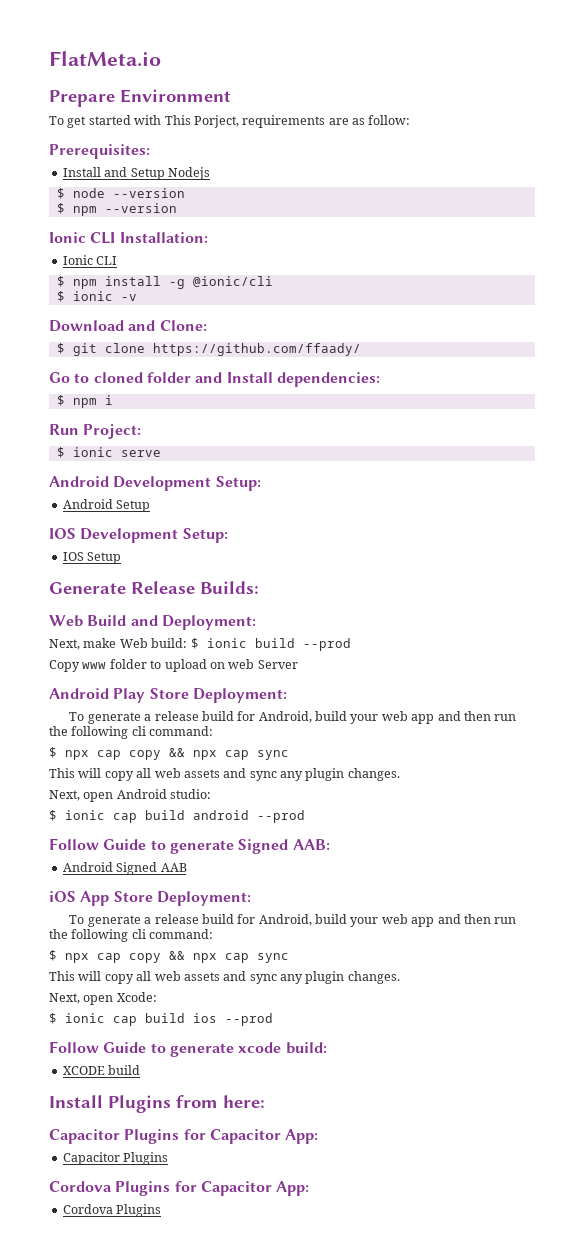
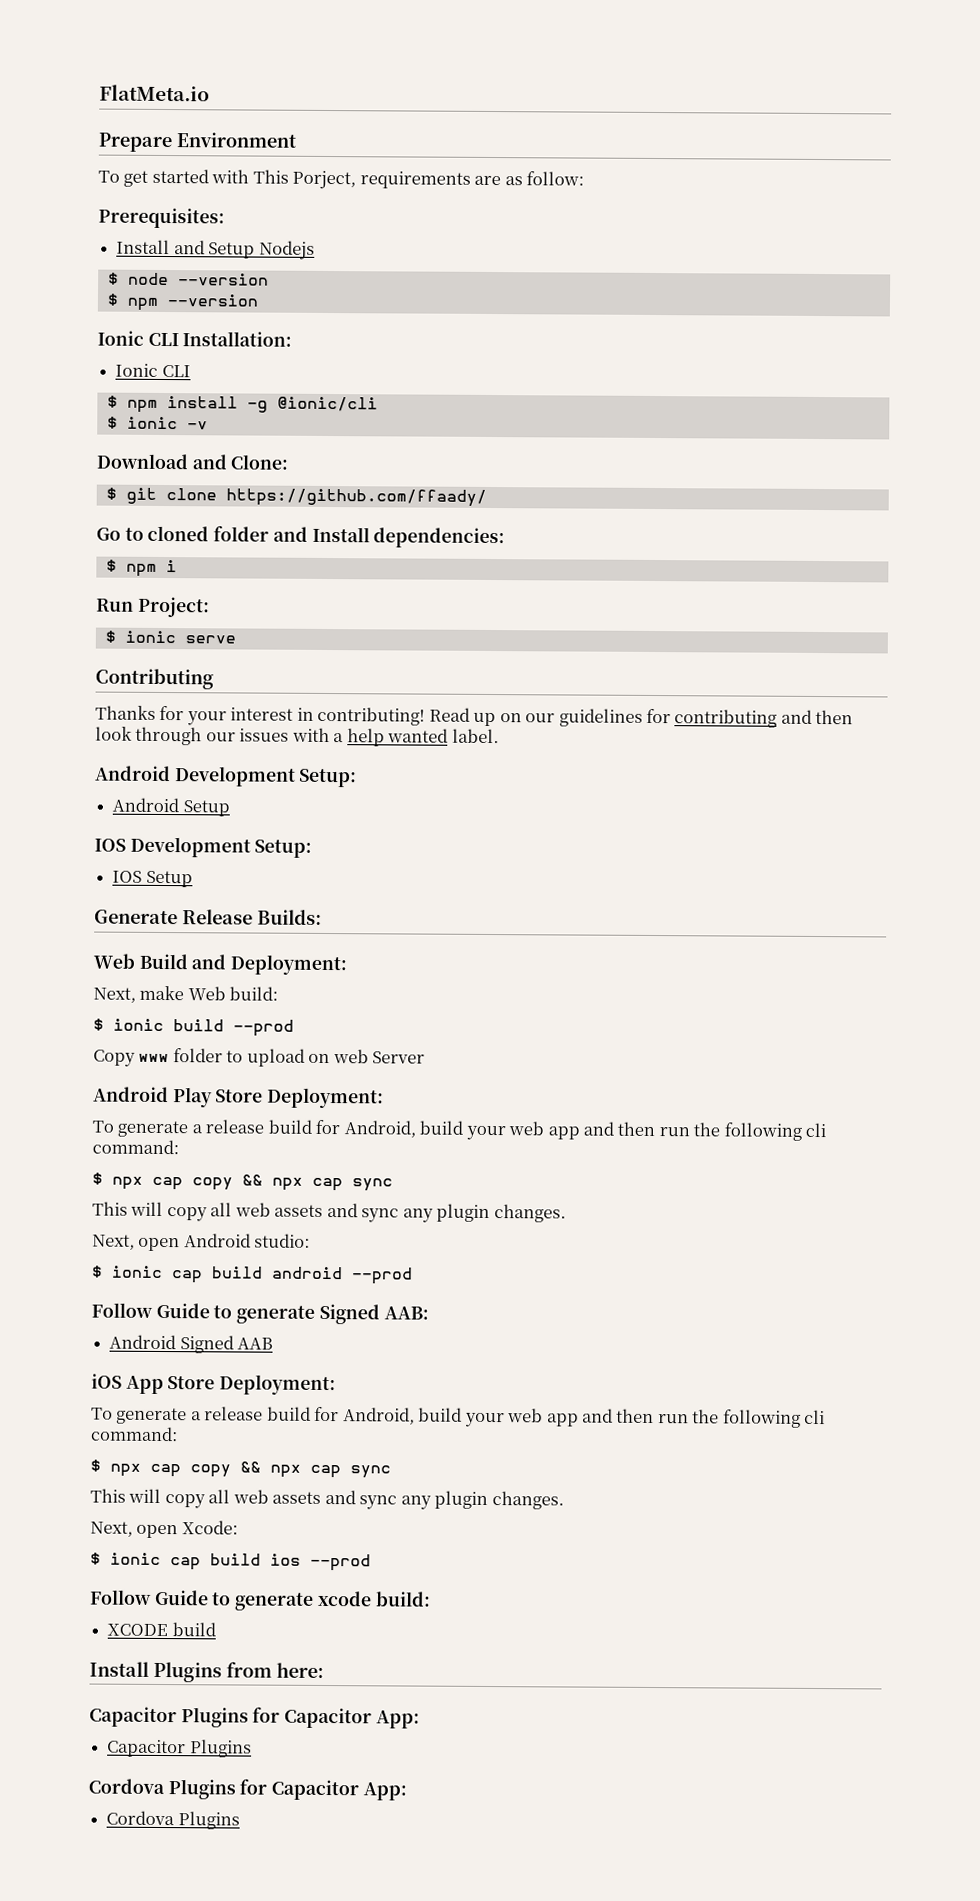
(161, 453) none -> [95,668,214,690] [95,705,854,728] [95,726,499,747] // Contributing // Thanks for your interest in contributing! Read up on our guidelines for contributing and then look through our issues with a help wanted label.
(188, 643) none -> (279, 993) //

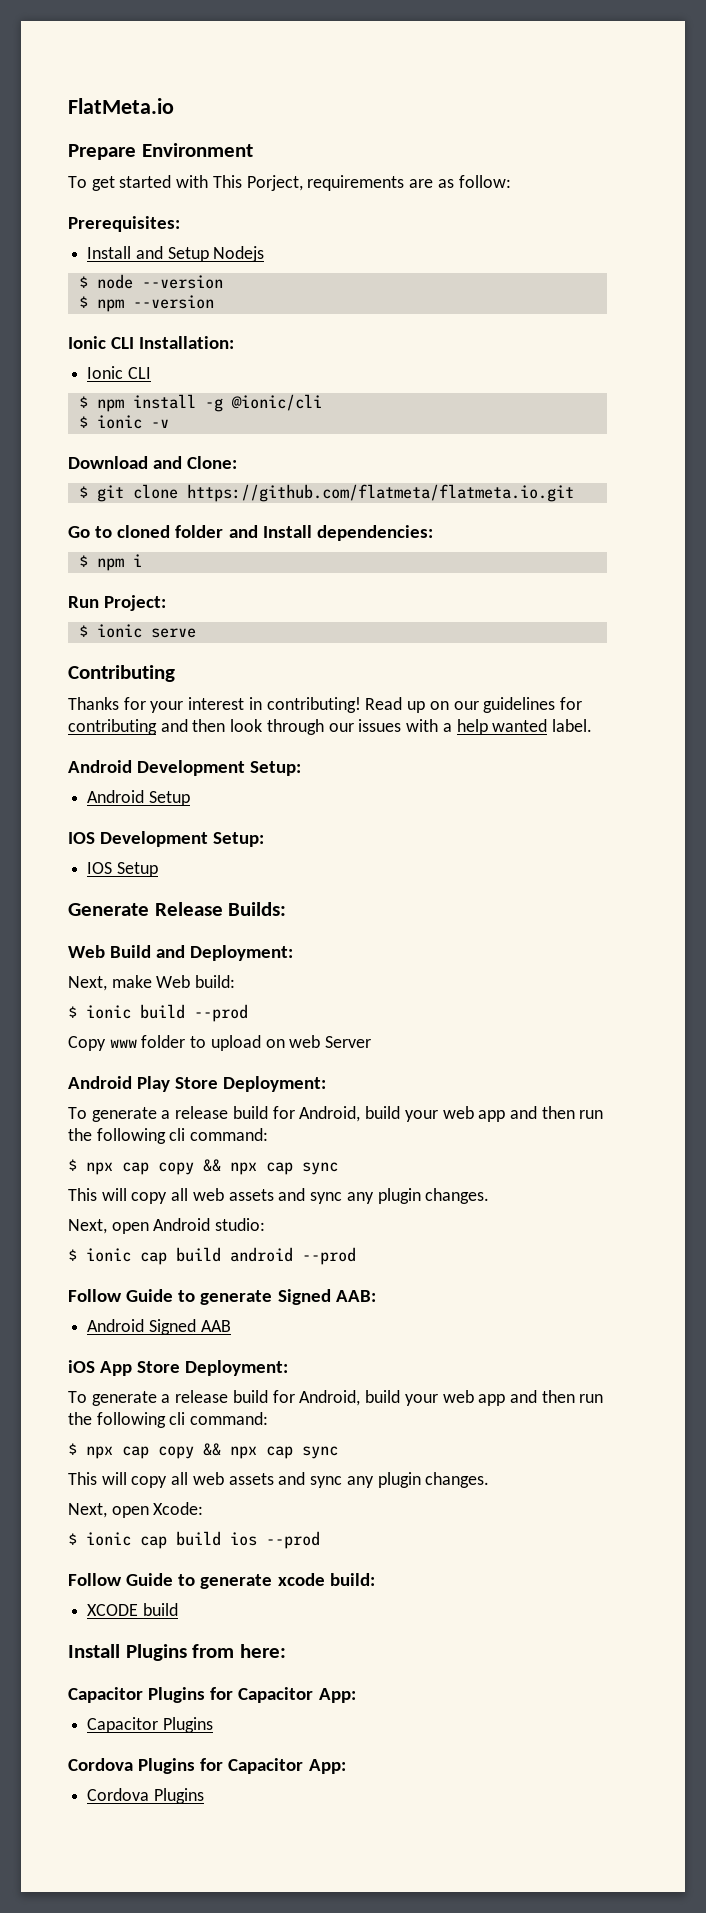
[225,488,487,507] https://github.com/ffaady/ -> [186,484,574,502] https://github.com/flatmeta/flatmeta.io.git

